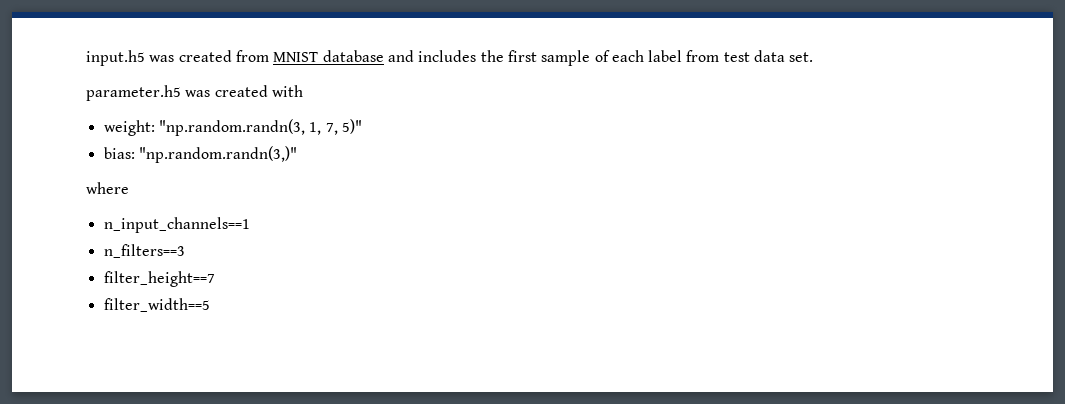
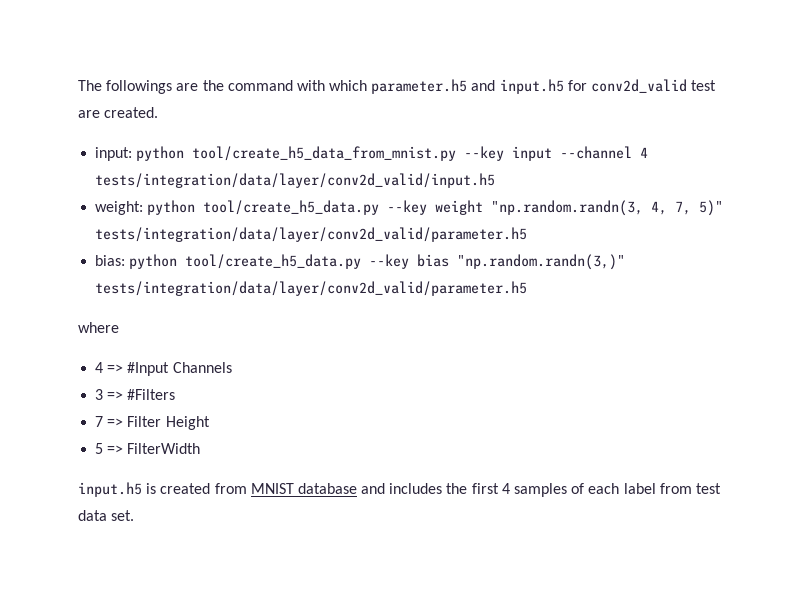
[86,50,175,66] input.h5 was -> [78,79,717,94] [78,107,159,118] [95,146,649,161] [95,173,496,188] [95,200,724,216] [95,227,528,242] [95,254,626,270] [95,281,528,296] [78,322,119,333] [95,362,232,376] [95,389,176,400] [95,416,210,430] [95,443,201,454] [78,482,157,497] The followings are the command with which parameter.h5 and input.h5 for conv2d_valid test are created. // input: python tool/create_h5_data_from_mnist.py --key input --channel 4 tests/integration/data/layer/conv2d_valid/input.h5 // weight: python tool/create_h5_data.py --key weight "np.random.randn(3, 4, 7, 5)" tests/integration/data/layer/conv2d_valid/parameter.h5 // bias: python tool/create_h5_data.py --key bias "np.random.randn(3,)" tests/integration/data/layer/conv2d_valid/parameter.h5 // where // 4 => #Input Channels // 3 => #Filters // 7 => Filter Height // 5 => FilterWidth // input.h5 is
[541,50,591,66] sample -> [501,483,568,497] 4 samples
[86,85,303,101] [103,119,362,136] [103,146,297,163] [86,182,129,194] [103,217,250,233] [103,244,185,258] [103,271,215,287] [103,298,210,312] // parameter.h5 was created with // weight: "np.random.randn(3, 1, 7, 5)" // bias: "np.random.randn(3,)" // where // n_input_channels==1 // n_filters==3 // filter_height==7 // filter_width==5 -> (135, 515) none

